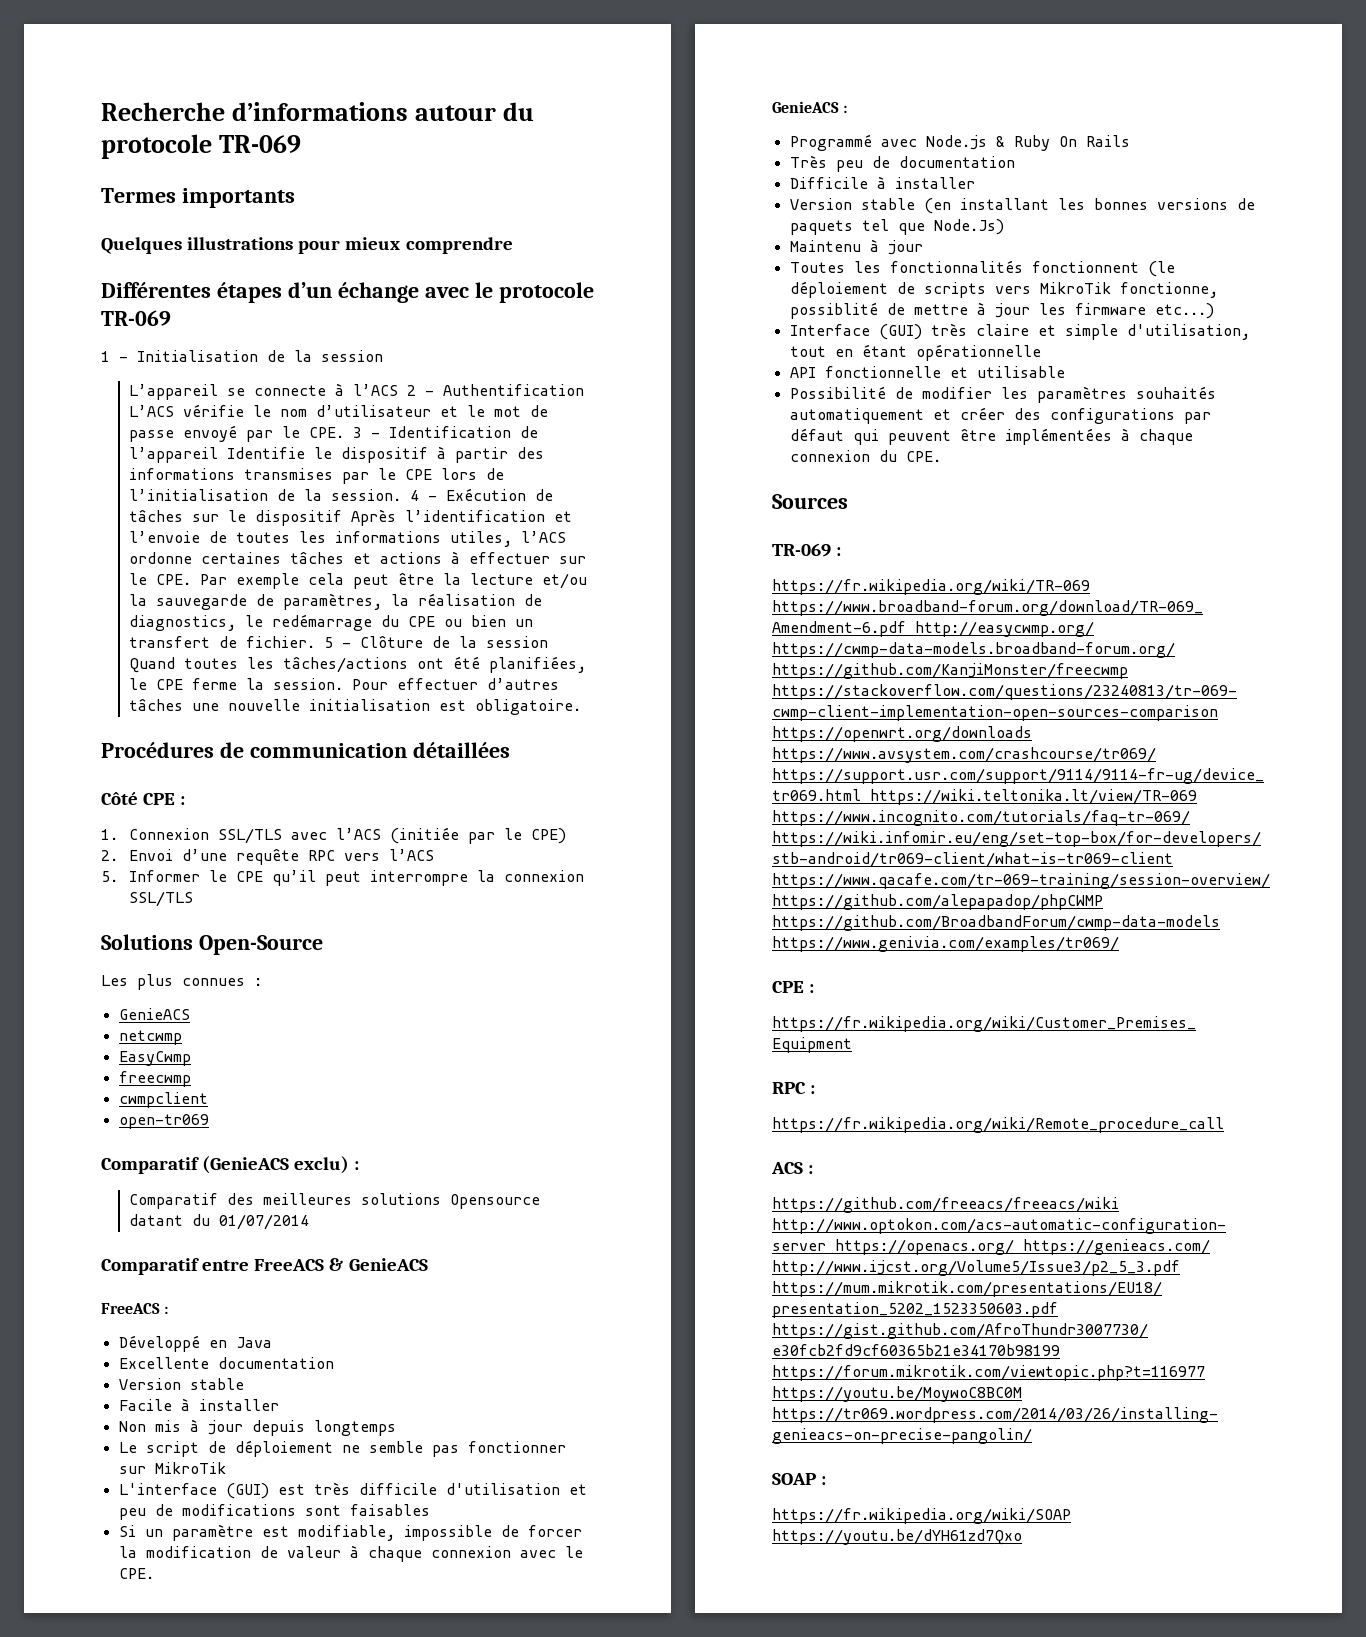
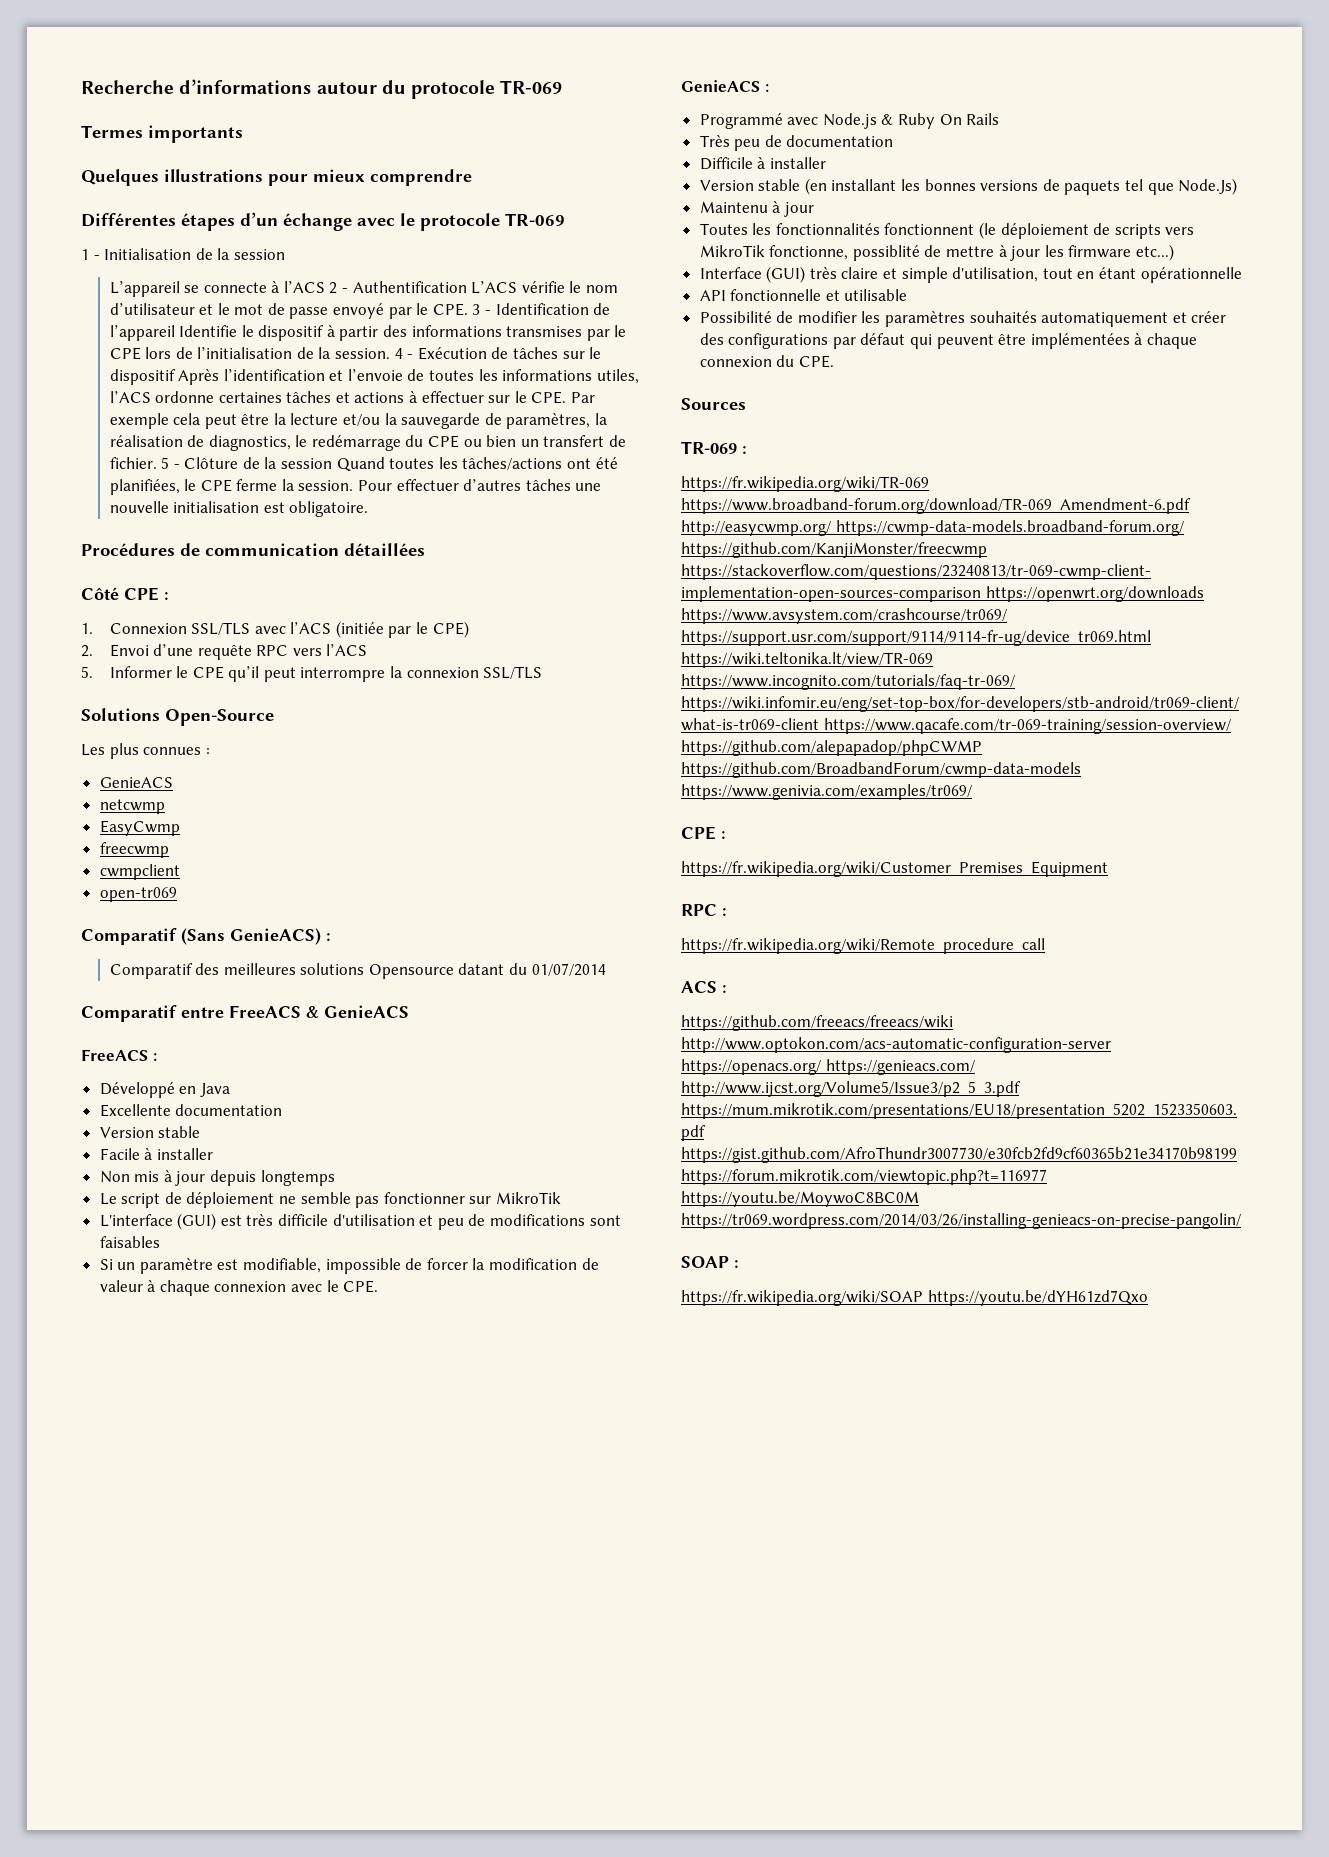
[202,1156,350,1174] (GenieACS exclu) -> [181,928,321,945] (Sans GenieACS)

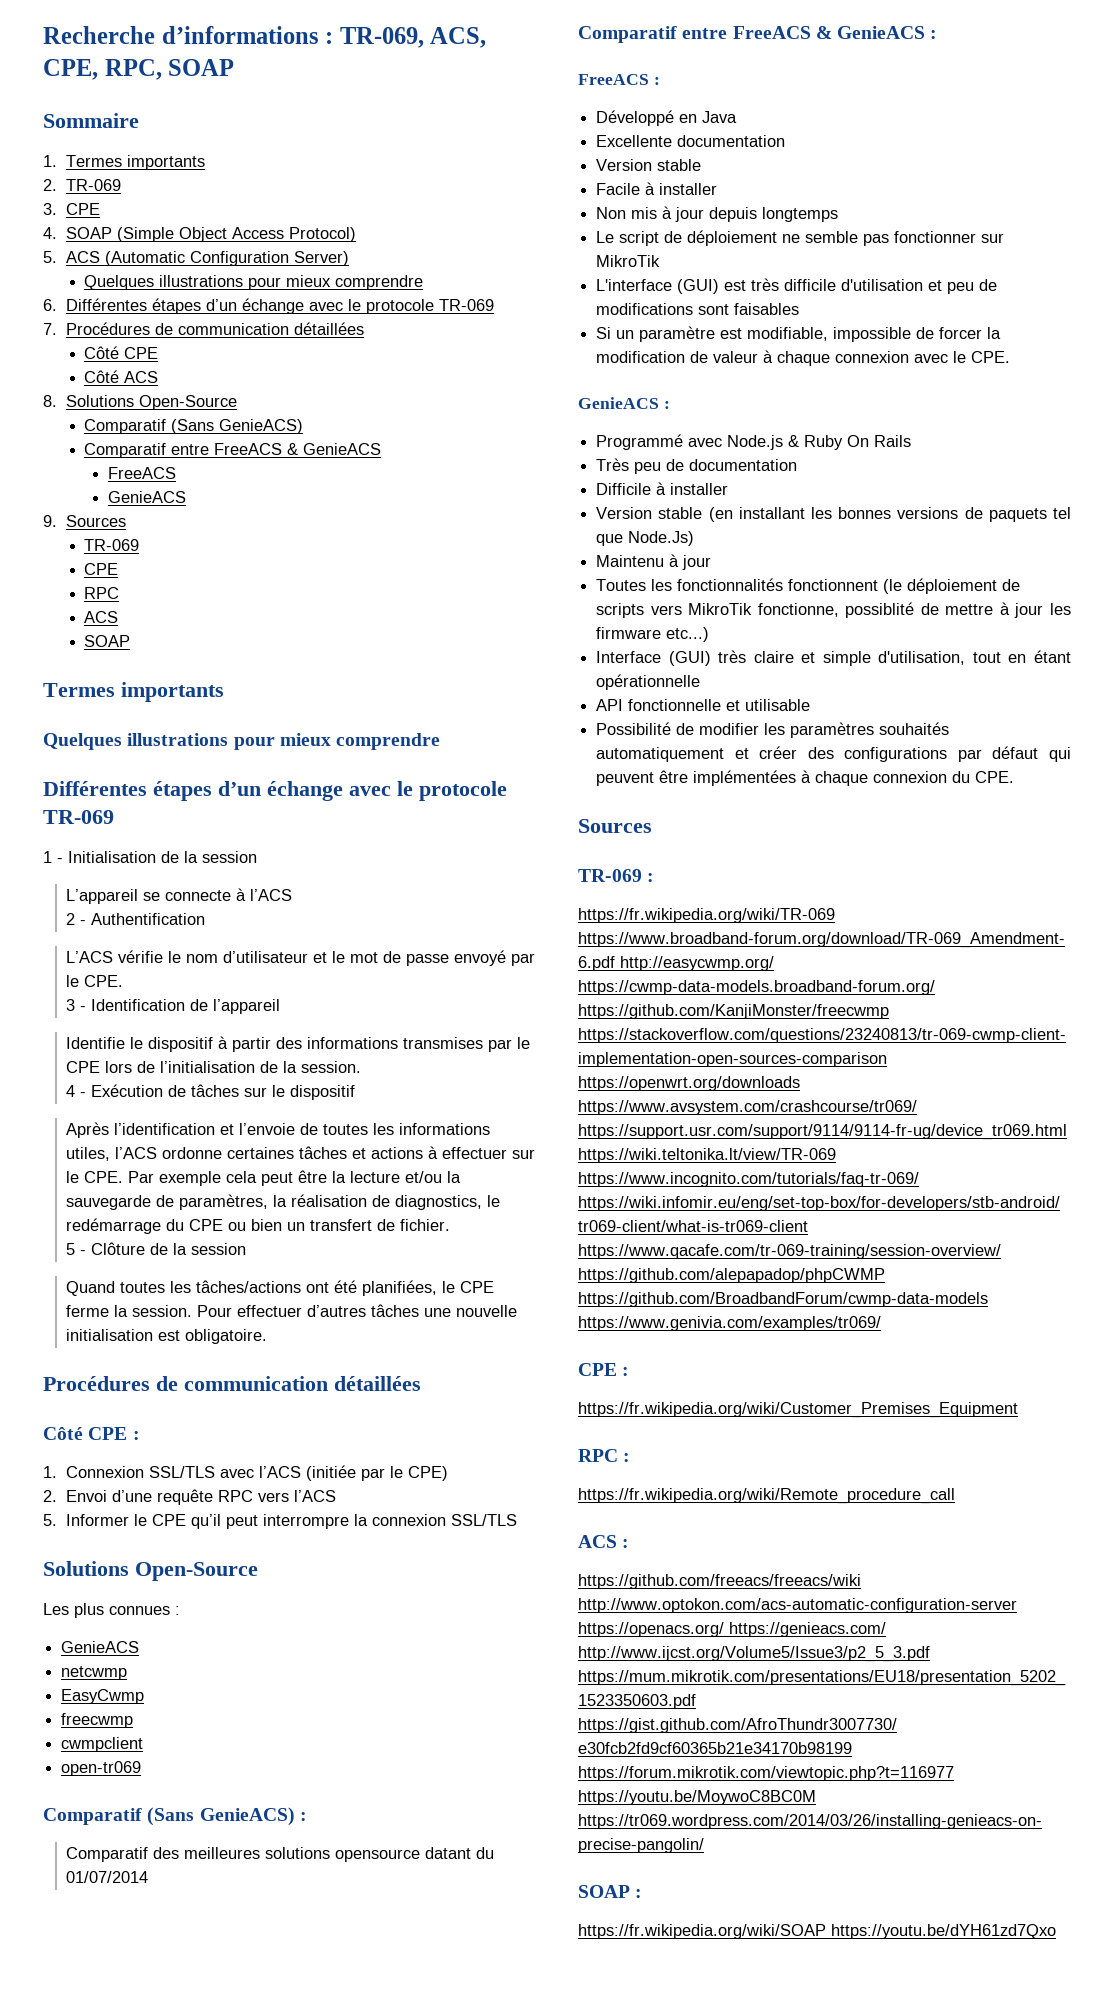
[316,80,563,99] autour du protocole TR-069 -> [325,27,487,48] [43,59,235,80] [43,113,139,128] [43,155,206,170] [43,179,122,191] [43,203,101,215] [43,227,357,242] [43,251,350,266] [84,275,424,290] [43,298,495,314] [43,322,365,335] [84,346,159,359] [84,370,159,383] [43,395,238,410] [84,419,304,434] [84,443,382,458] [107,467,176,479] [107,491,186,503] [43,515,127,527] [84,539,140,551] [84,563,119,575] [84,587,120,599] [84,611,119,623] [84,635,131,647] : TR-069, ACS, CPE, RPC, SOAP // Sommaire // 1. Termes importants // 2. TR-069 // 3. CPE // 4. SOAP (Simple Object Access Protocol) // 5. ACS (Automatic Configuration Server) // Quelques illustrations pour mieux comprendre // 6. Différentes étapes d’un échange avec le protocole TR-069 // 7. Procédures de communication détaillées // Côté CPE // Côté ACS // 8. Solutions Open-Source // Comparatif (Sans GenieACS) // Comparatif entre FreeACS & GenieACS // FreeACS // GenieACS // 9. Sources // TR-069 // CPE // RPC // ACS // SOAP
(325, 287) none -> (293, 895) //
(467, 287) none -> (206, 919) //
(468, 309) none -> (124, 981) //
(175, 333) none -> (281, 1006) //
(391, 353) none -> (362, 1067) //
(176, 377) none -> (356, 1092) //
(157, 463) none -> (451, 1225) //
(333, 463) none -> (247, 1249) //
[368,964,454,979] Opensource -> [335,1849,421,1862] opensource
(409, 1011) none -> [930,30,938,39] :

